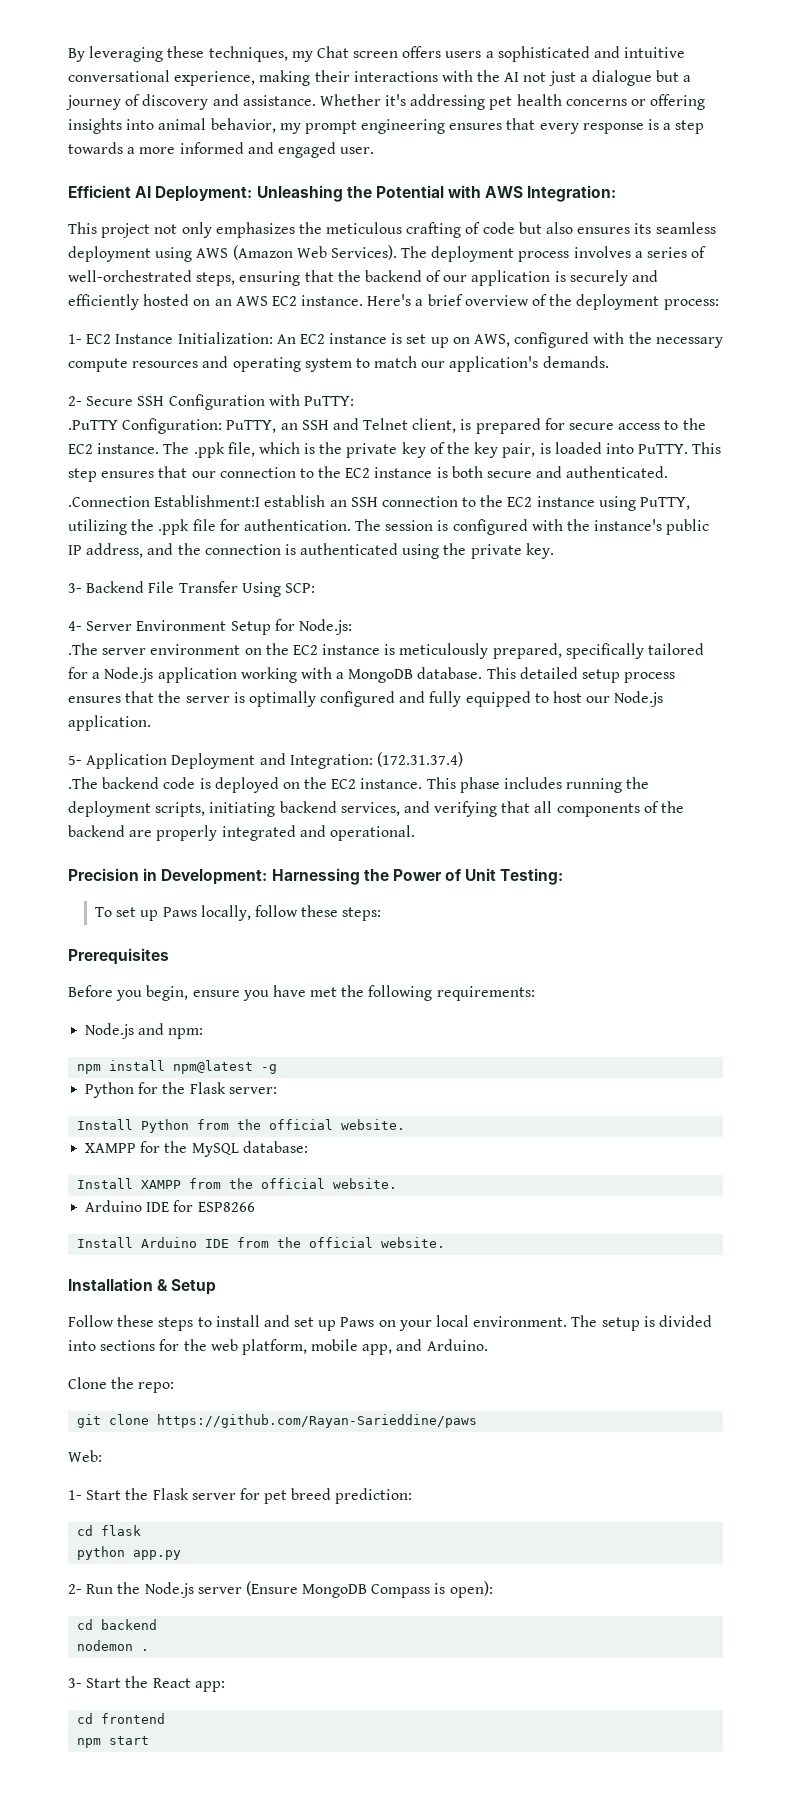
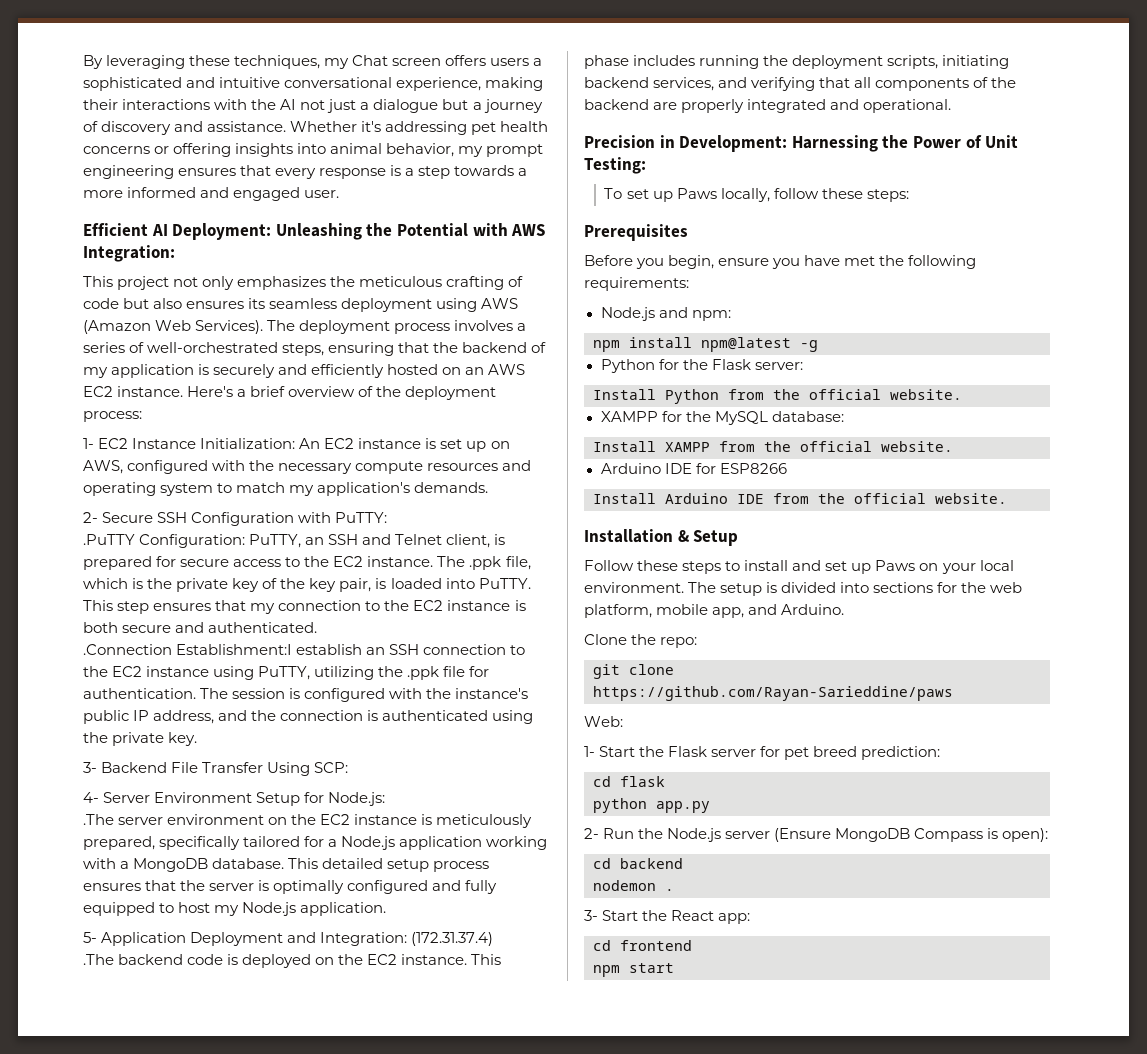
[443,275,468,282] our -> [83,367,108,378] my
[421,361,446,368] our -> [289,485,315,496] my
[191,471,216,478] our -> [250,603,276,614] my
[586,696,611,703] our -> [214,905,240,916] my

